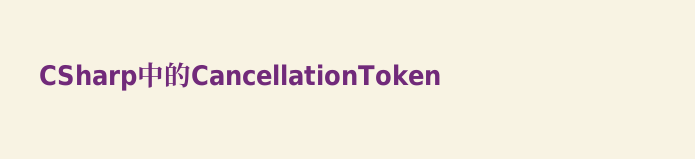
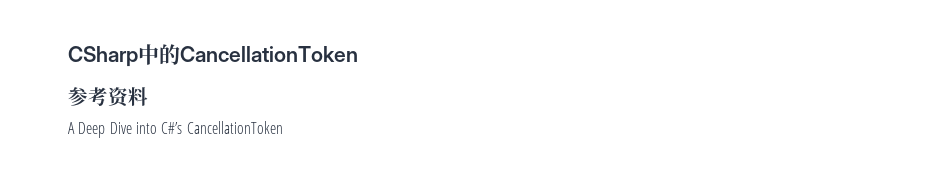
(441, 75) none -> [68,87,148,108] [68,121,283,138] // 参考资料 // A Deep Dive into C#’s CancellationToken

